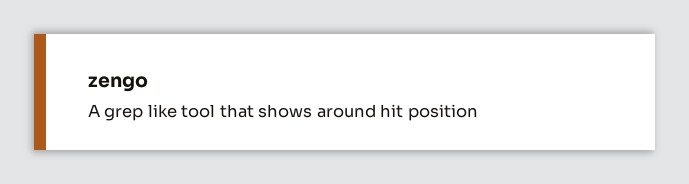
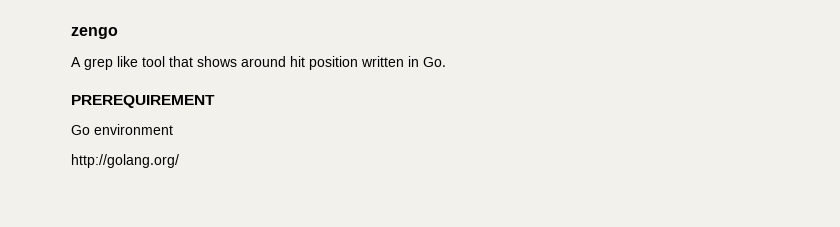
(478, 112) none -> [361,56,446,67] [71,95,215,108] [71,124,173,135] [71,154,179,168] written in Go. // PREREQUIREMENT // Go environment // http://golang.org/

